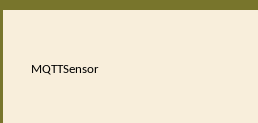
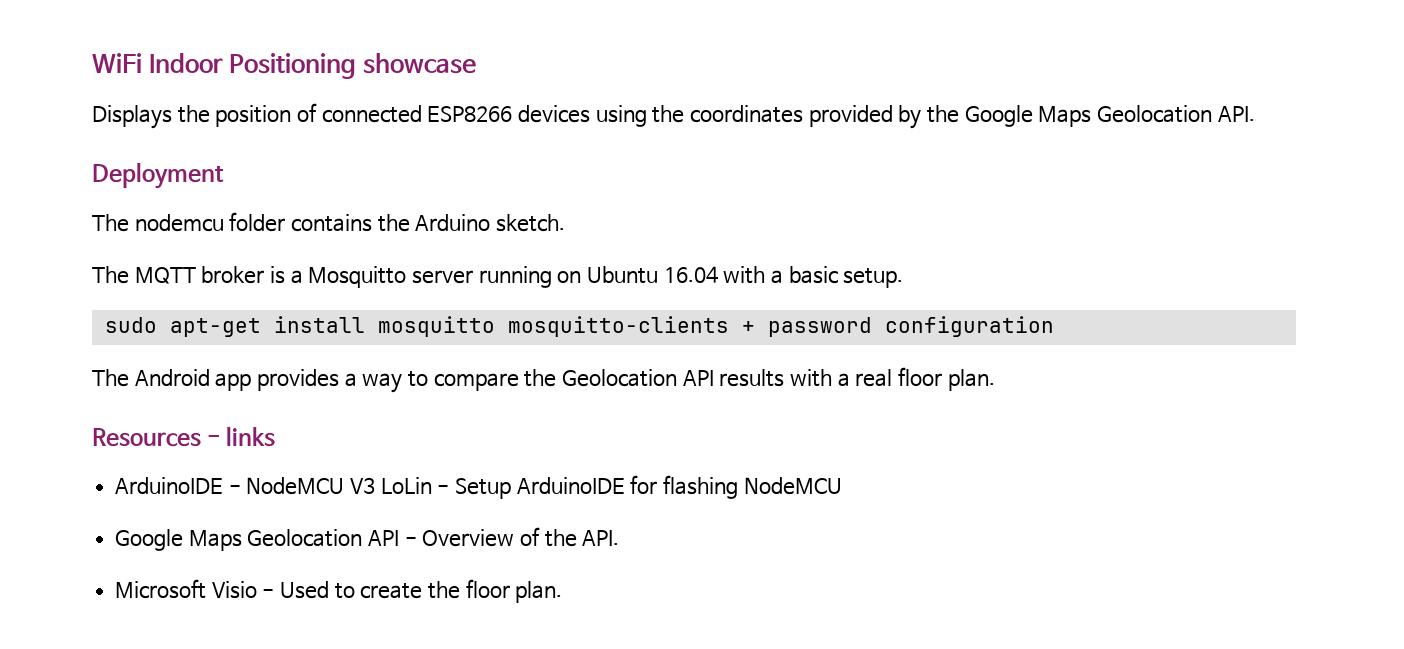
[31,65,99,75] MQTTSensor -> [92,53,476,79] [92,103,1255,129] [92,162,224,189] [92,212,566,232] [92,266,904,288] [104,316,1054,337] [92,367,995,393] [92,426,276,447] [115,475,842,499] [115,527,620,551] [115,579,563,603] WiFi Indoor Positioning showcase // Displays the position of connected ESP8266 devices using the coordinates provided by the Google Maps Geolocation API. // Deployment // The nodemcu folder contains the Arduino sketch. // The MQTT broker is a Mosquitto server running on Ubuntu 16.04 with a basic setup. // sudo apt-get install mosquitto mosquitto-clients + password configuration // The Android app provides a way to compare the Geolocation API results with a real floor plan. // Resources - links // ArduinoIDE - NodeMCU V3 LoLin - Setup ArduinoIDE for flashing NodeMCU // Google Maps Geolocation API - Overview of the API. // Microsoft Visio - Used to create the floor plan.

